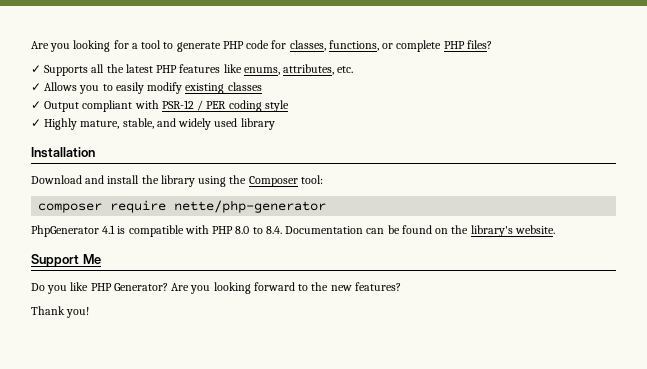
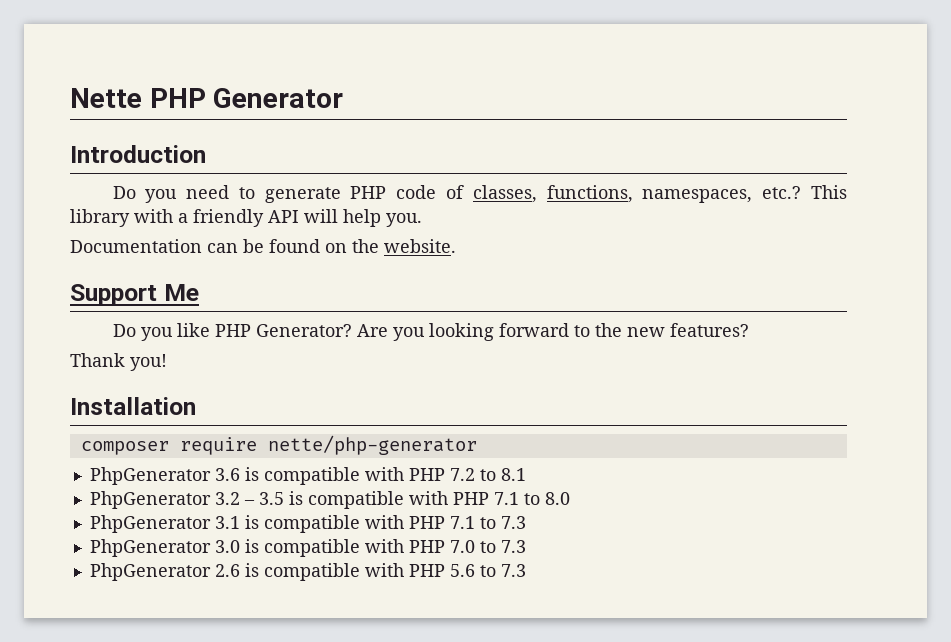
[31,40,162,52] Are you looking for a tool -> [70,88,344,108] [70,145,206,163] [112,185,230,203] Nette PHP Generator // Introduction // Do you need
[271,40,287,49] for -> [446,185,465,199] of
[382,40,492,52] [31,64,354,76] [31,82,262,94] [31,100,289,112] [31,118,275,130] [31,147,95,158] [31,175,323,187] [38,200,327,213] [31,225,282,237] or complete PHP files? // ✓ Supports all the latest PHP features like enums, attributes, etc. // ✓ Allows you to easily modify existing classes // ✓ Output compliant with PSR-12 / PER coding style // ✓ Highly mature, stable, and widely used library // Installation // Download and install the library using the Composer tool: // composer require nette/php-generator // PhpGenerator 4.1 is compatible with PHP 8.0 to 8.4. -> [642,185,848,203] [70,209,422,227] namespaces, etc.? This library with a friendly API will help you. //
[470,225,513,237] library's -> (379, 246) none
(90, 312) none -> [70,397,196,415] [80,435,477,455] [89,467,526,485] [89,491,570,509] [89,515,526,533] [89,539,526,557] [89,563,526,581] // Installation // composer require nette/php-generator // PhpGenerator 3.6 is compatible with PHP 7.2 to 8.1 // PhpGenerator 3.2 – 3.5 is compatible with PHP 7.1 to 8.0 // PhpGenerator 3.1 is compatible with PHP 7.1 to 7.3 // PhpGenerator 3.0 is compatible with PHP 7.0 to 7.3 // PhpGenerator 2.6 is compatible with PHP 5.6 to 7.3

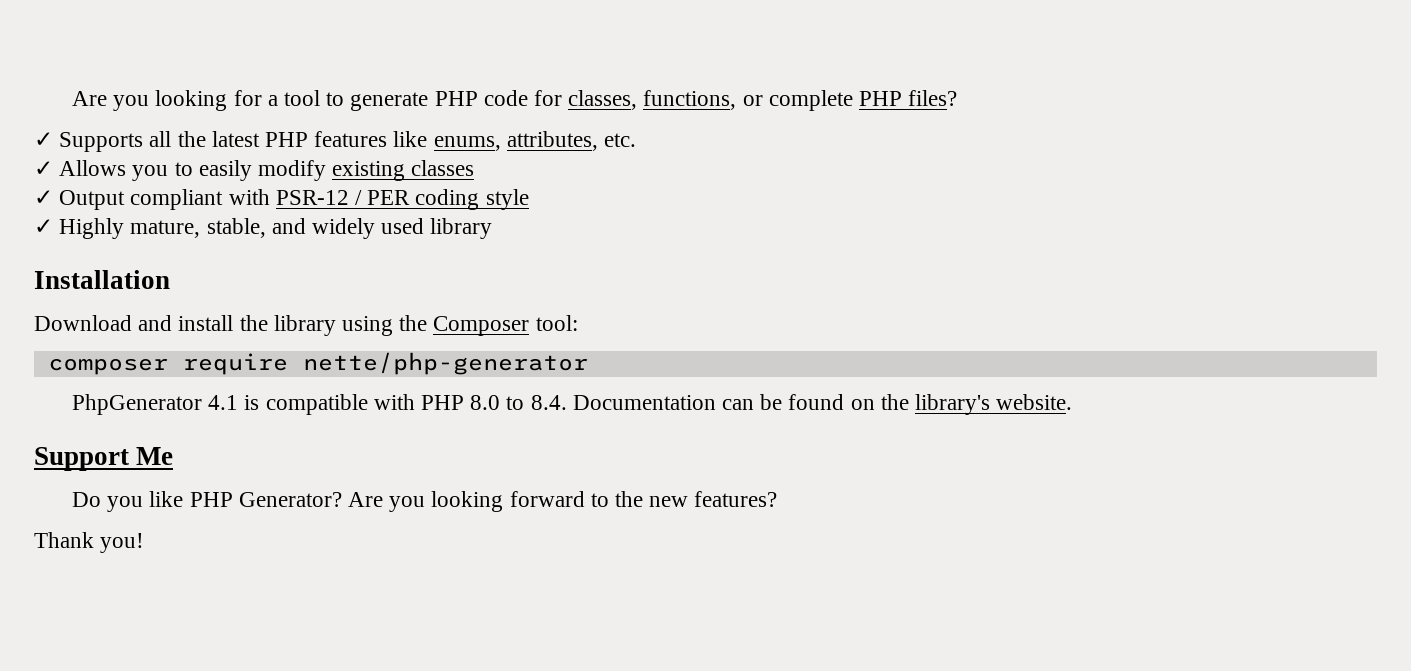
[70,88,344,108] [70,145,206,163] [112,185,230,203] Nette PHP Generator // Introduction // Do you need -> [71,90,320,111] Are you looking for a tool
[446,185,465,199] of -> [533,90,562,106] for
[642,185,848,203] [70,209,422,227] namespaces, etc.? This library with a friendly API will help you. // -> [742,90,958,111] [34,131,637,152] [34,160,475,181] [34,189,529,210] [34,218,493,239] [34,270,170,289] [34,315,578,336] [47,352,588,375] [71,394,567,415] or complete PHP files? // ✓ Supports all the latest PHP features like enums, attributes, etc. // ✓ Allows you to easily modify existing classes // ✓ Output compliant with PSR-12 / PER coding style // ✓ Highly mature, stable, and widely used library // Installation // Download and install the library using the Composer tool: // composer require nette/php-generator // PhpGenerator 4.1 is compatible with PHP 8.0 to 8.4.
(379, 246) none -> [915,394,991,415] library's
[70,397,196,415] [80,435,477,455] [89,467,526,485] [89,491,570,509] [89,515,526,533] [89,539,526,557] [89,563,526,581] // Installation // composer require nette/php-generator // PhpGenerator 3.6 is compatible with PHP 7.2 to 8.1 // PhpGenerator 3.2 – 3.5 is compatible with PHP 7.1 to 8.0 // PhpGenerator 3.1 is compatible with PHP 7.1 to 7.3 // PhpGenerator 3.0 is compatible with PHP 7.0 to 7.3 // PhpGenerator 2.6 is compatible with PHP 5.6 to 7.3 -> (145, 543) none

